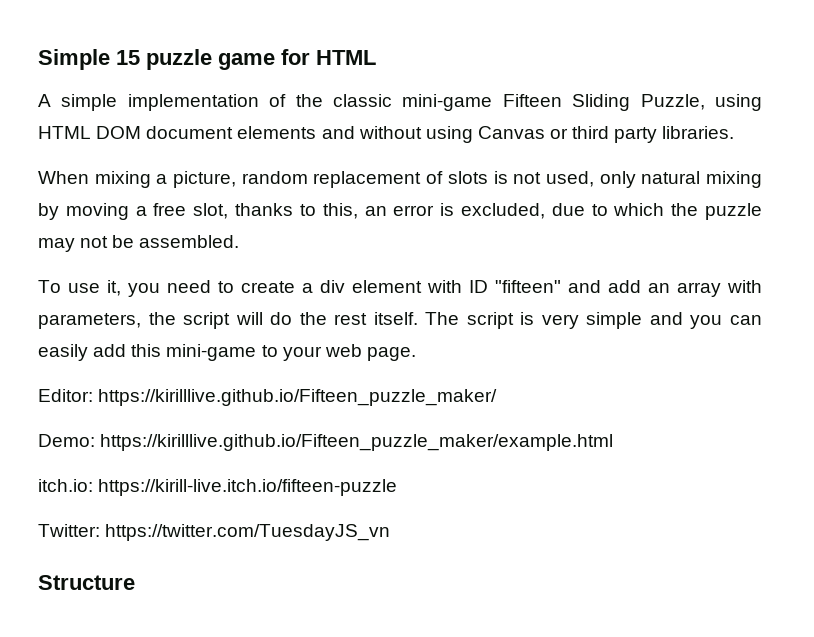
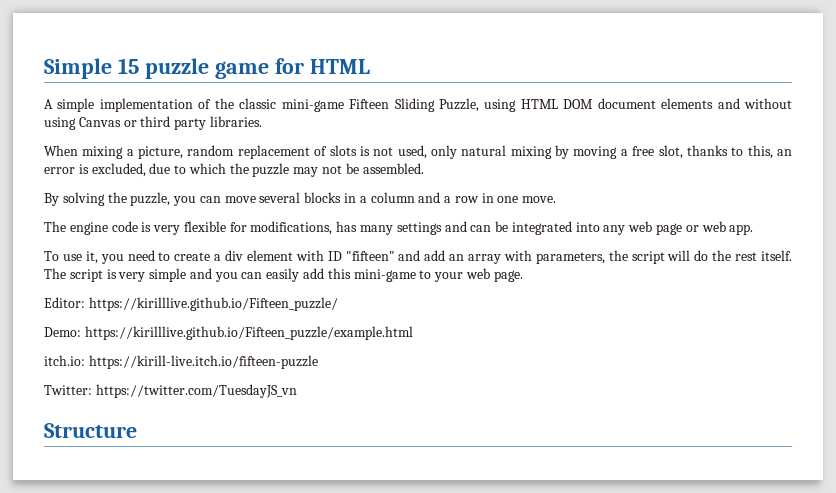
(240, 241) none -> [44,192,557,206] [44,221,754,235] // By solving the puzzle, you can move several blocks in a column and a row in one move. // The engine code is very flexible for modifications, has many settings and can be integrated into any web page or web app.
[98,389,498,406] https://kirilllive.github.io/Fifteen_puzzle_maker/ -> [88,297,338,311] https://kirilllive.github.io/Fifteen_puzzle/
[100,434,614,451] https://kirilllive.github.io/Fifteen_puzzle_maker/example.html -> [84,326,413,340] https://kirilllive.github.io/Fifteen_puzzle/example.html

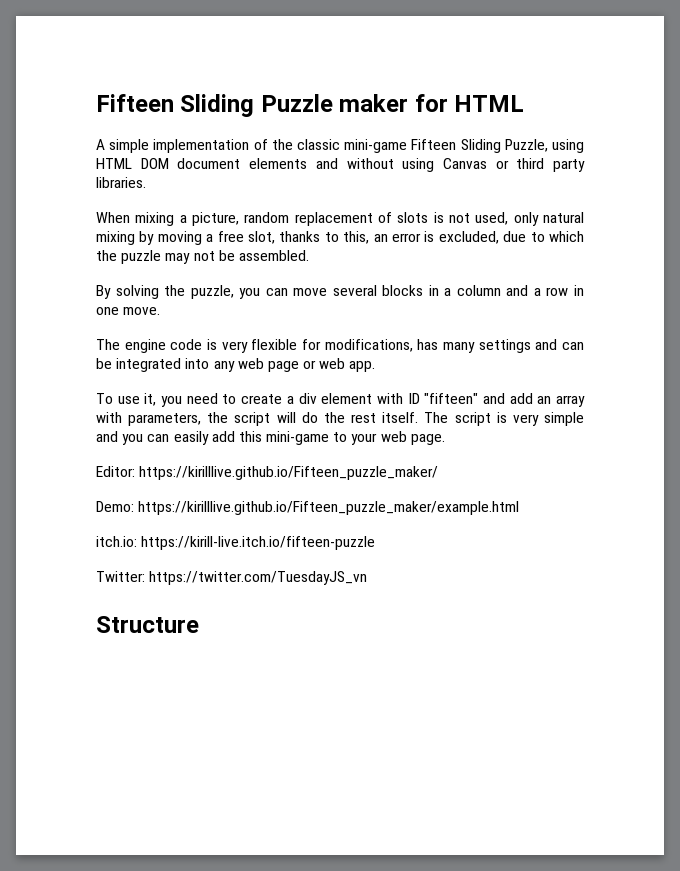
[44,58,269,79] Simple 15 puzzle game -> [96,94,409,117] Fifteen Sliding Puzzle maker
[88,297,338,311] https://kirilllive.github.io/Fifteen_puzzle/ -> [139,466,439,480] https://kirilllive.github.io/Fifteen_puzzle_maker/
[84,326,413,340] https://kirilllive.github.io/Fifteen_puzzle/example.html -> [138,501,520,515] https://kirilllive.github.io/Fifteen_puzzle_maker/example.html

